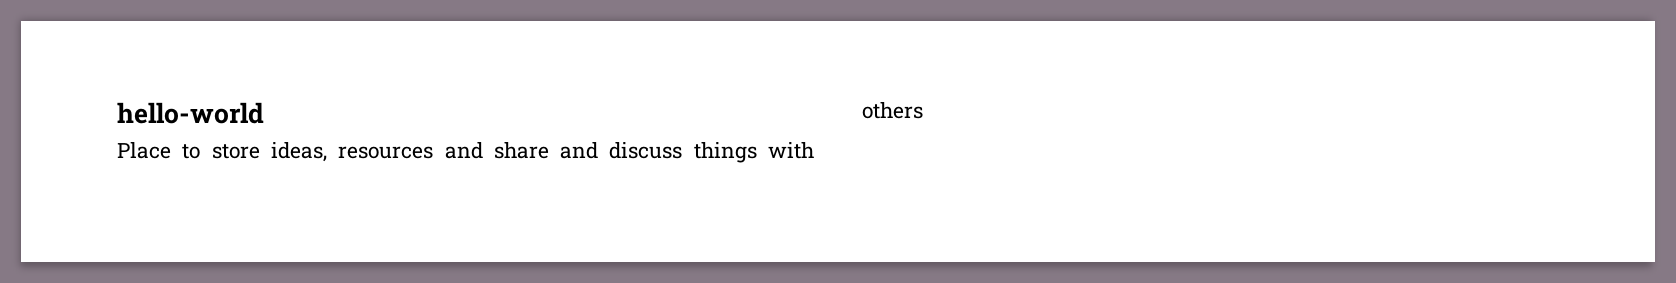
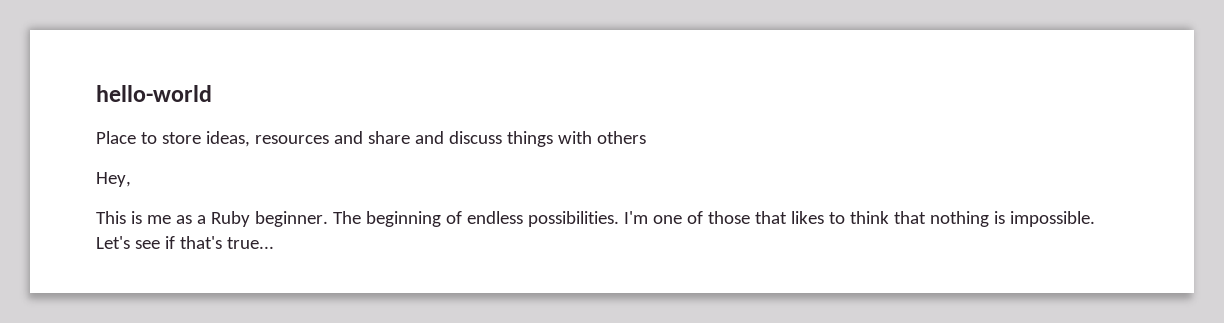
(923, 110) none -> [96,172,131,187] [96,211,1095,227] [96,236,274,249] // Hey, // This is me as a Ruby beginner. The beginning of endless possibilities. I'm one of those that likes to think that nothing is impossible. Let's see if that's true...

